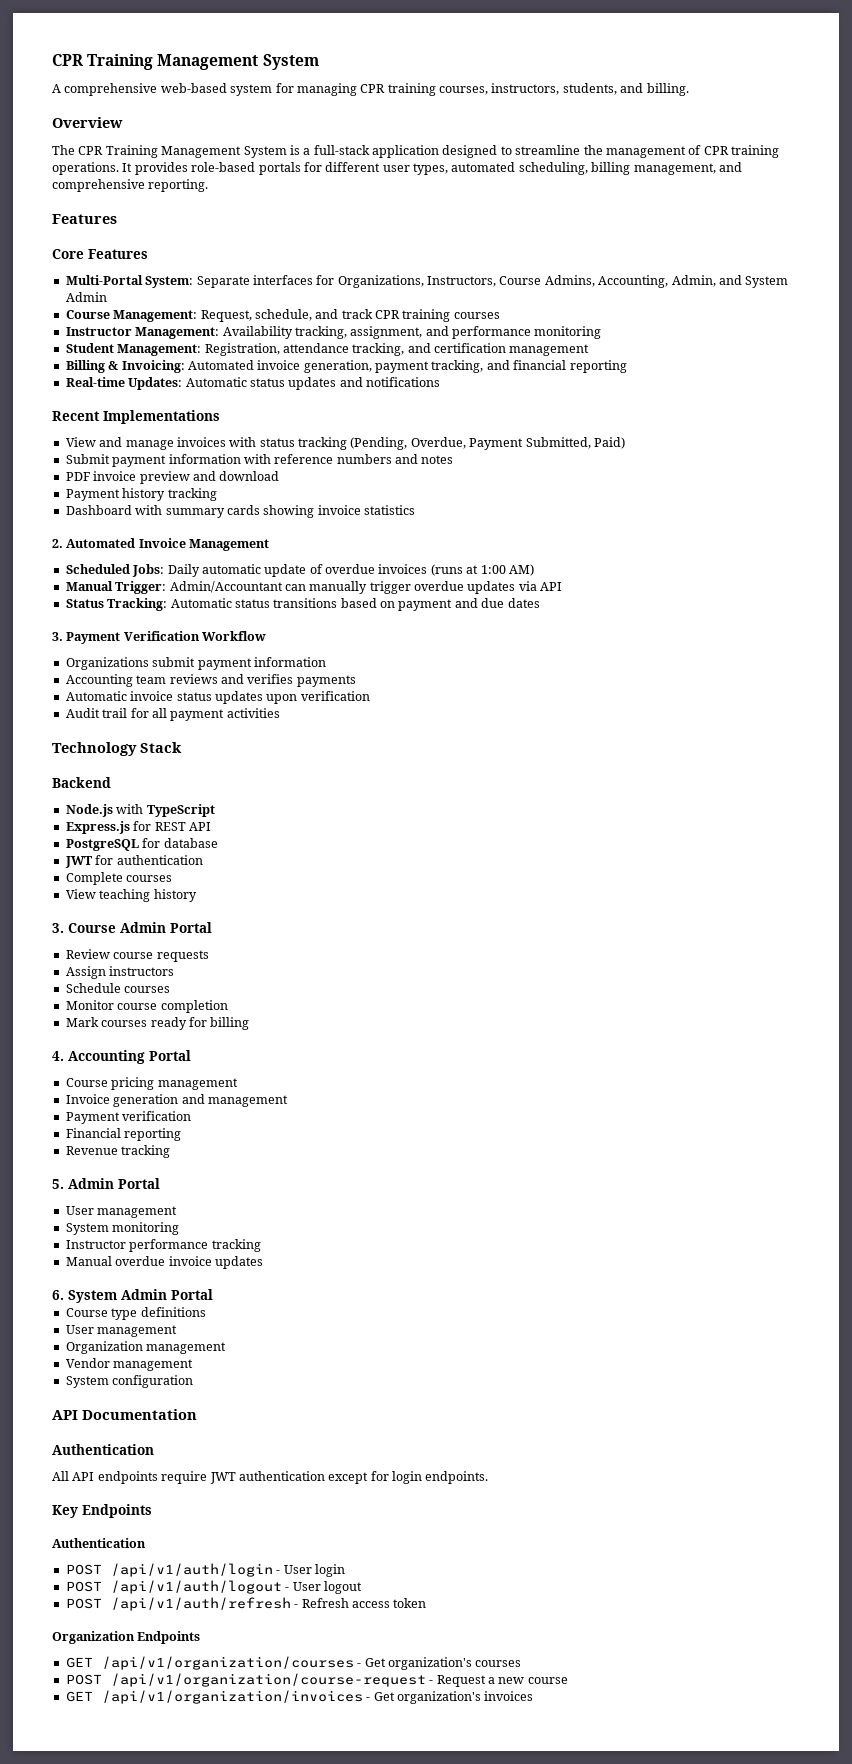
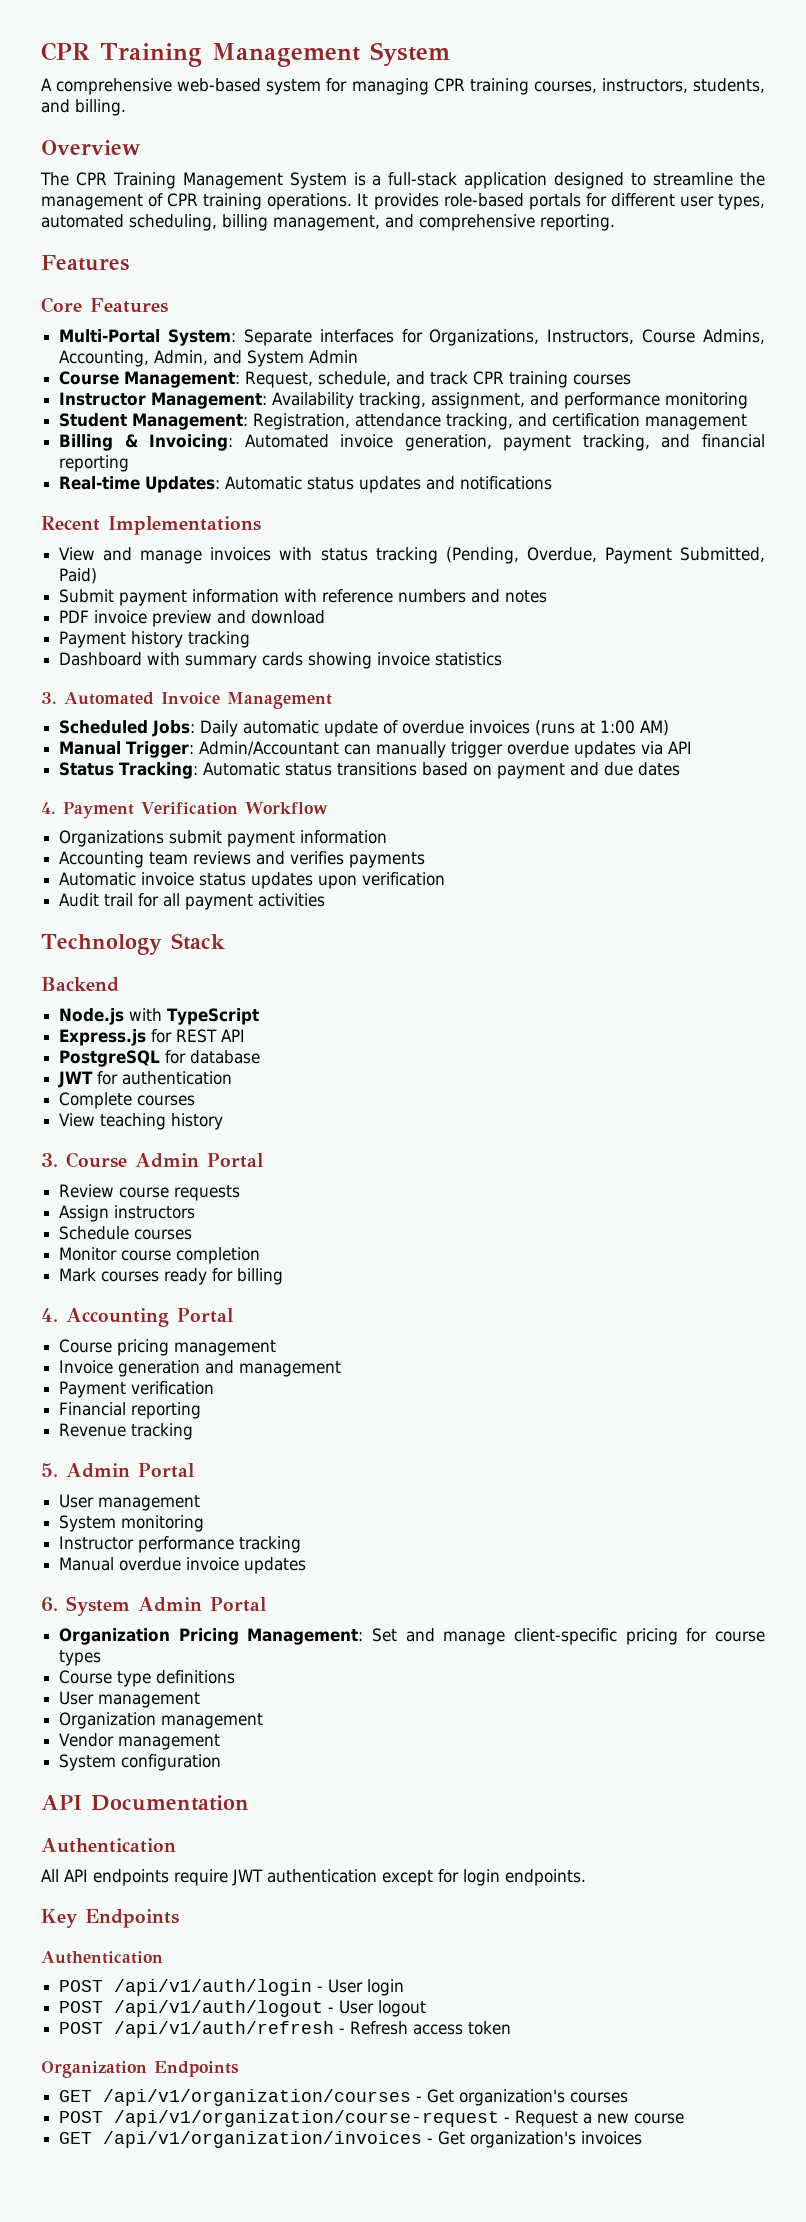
[52,539,63,548] 2. -> [41,692,57,704] 3.
[52,632,63,641] 3. -> [41,802,56,814] 4.
(213, 1294) none -> [59,1628,765,1645] [59,1650,102,1666] // Organization Pricing Management: Set and manage client-specific pricing for course types

